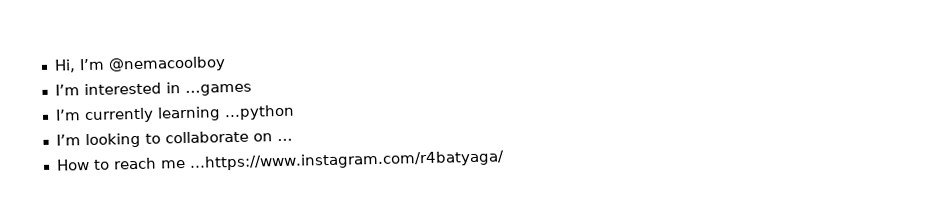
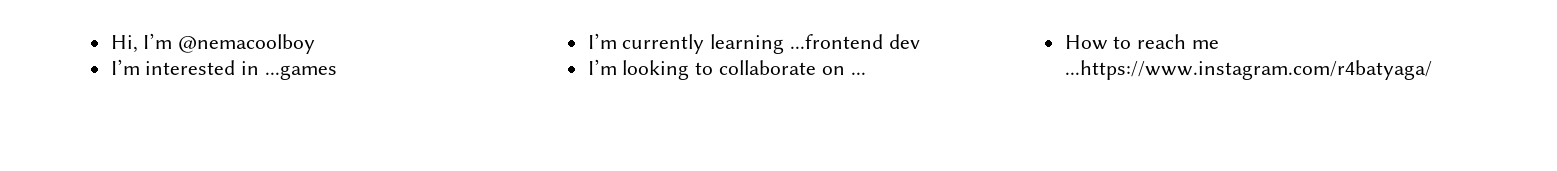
[223,104,295,121] ...python -> [790,34,920,49] ...frontend dev

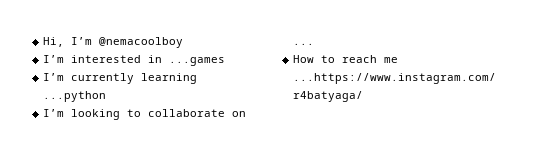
[790,34,920,49] ...frontend dev -> [43,91,107,102] ...python

